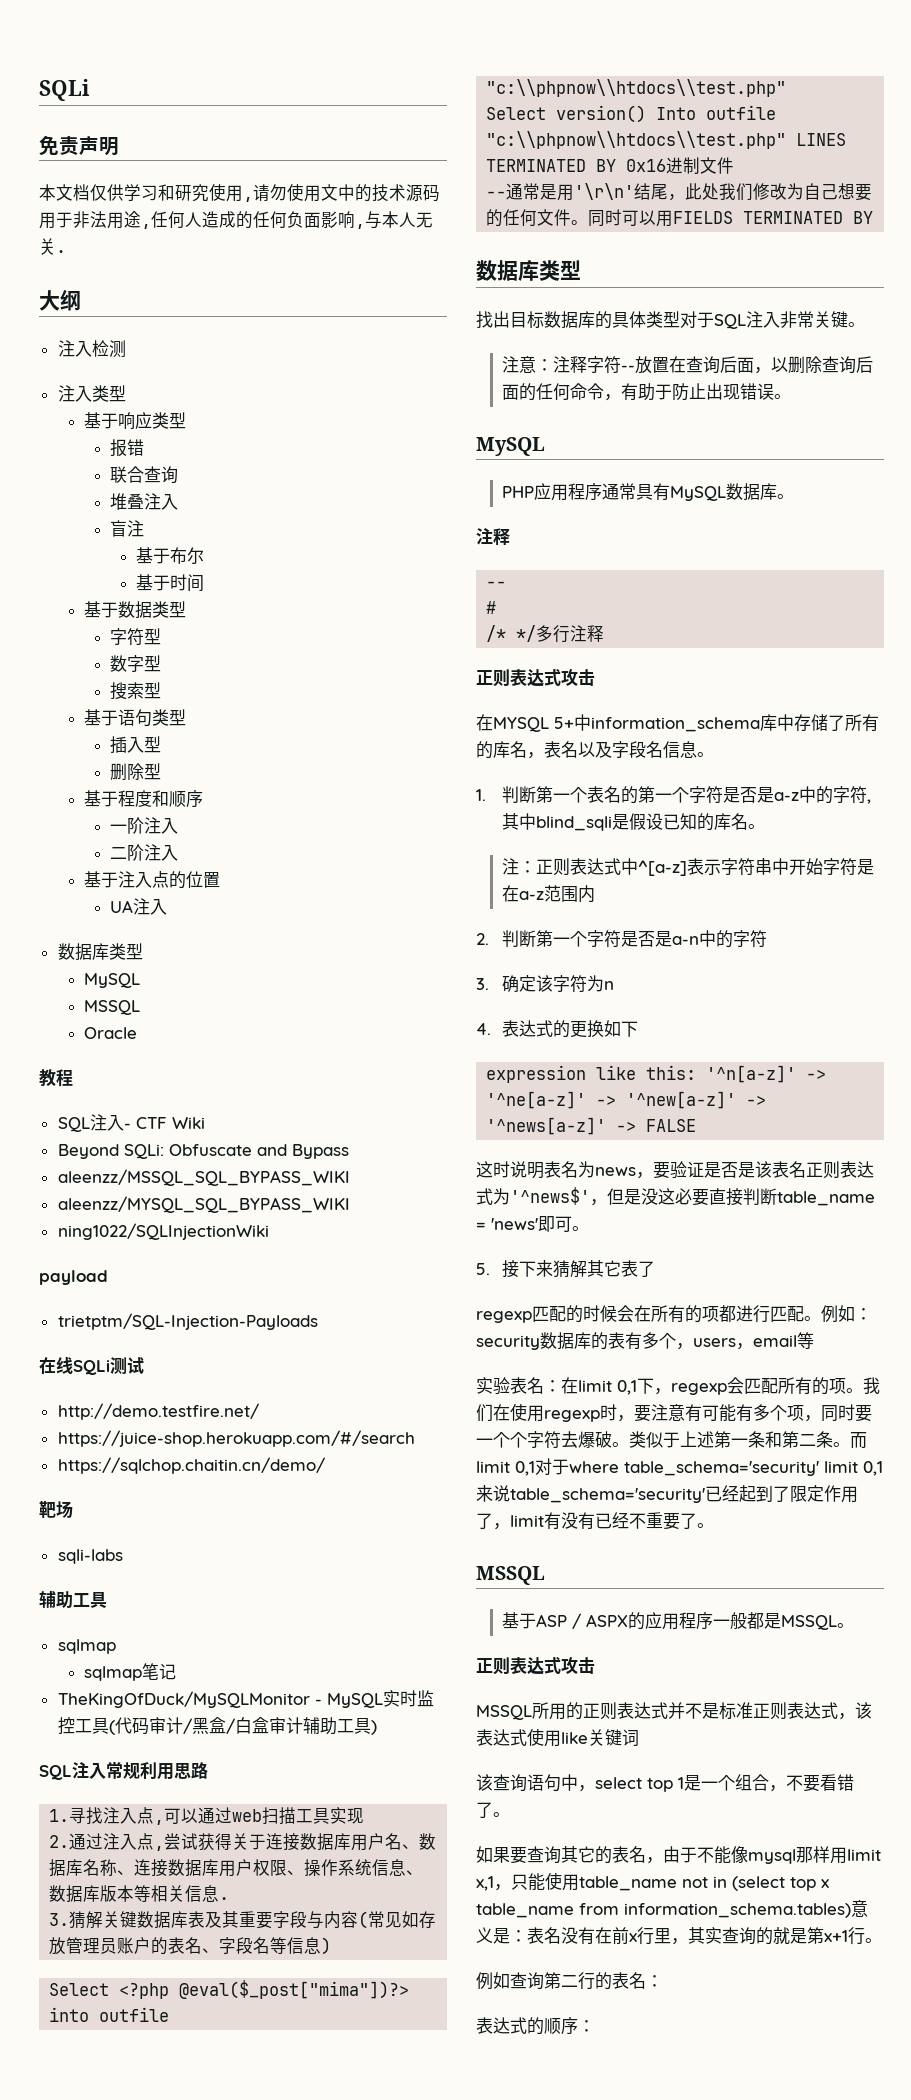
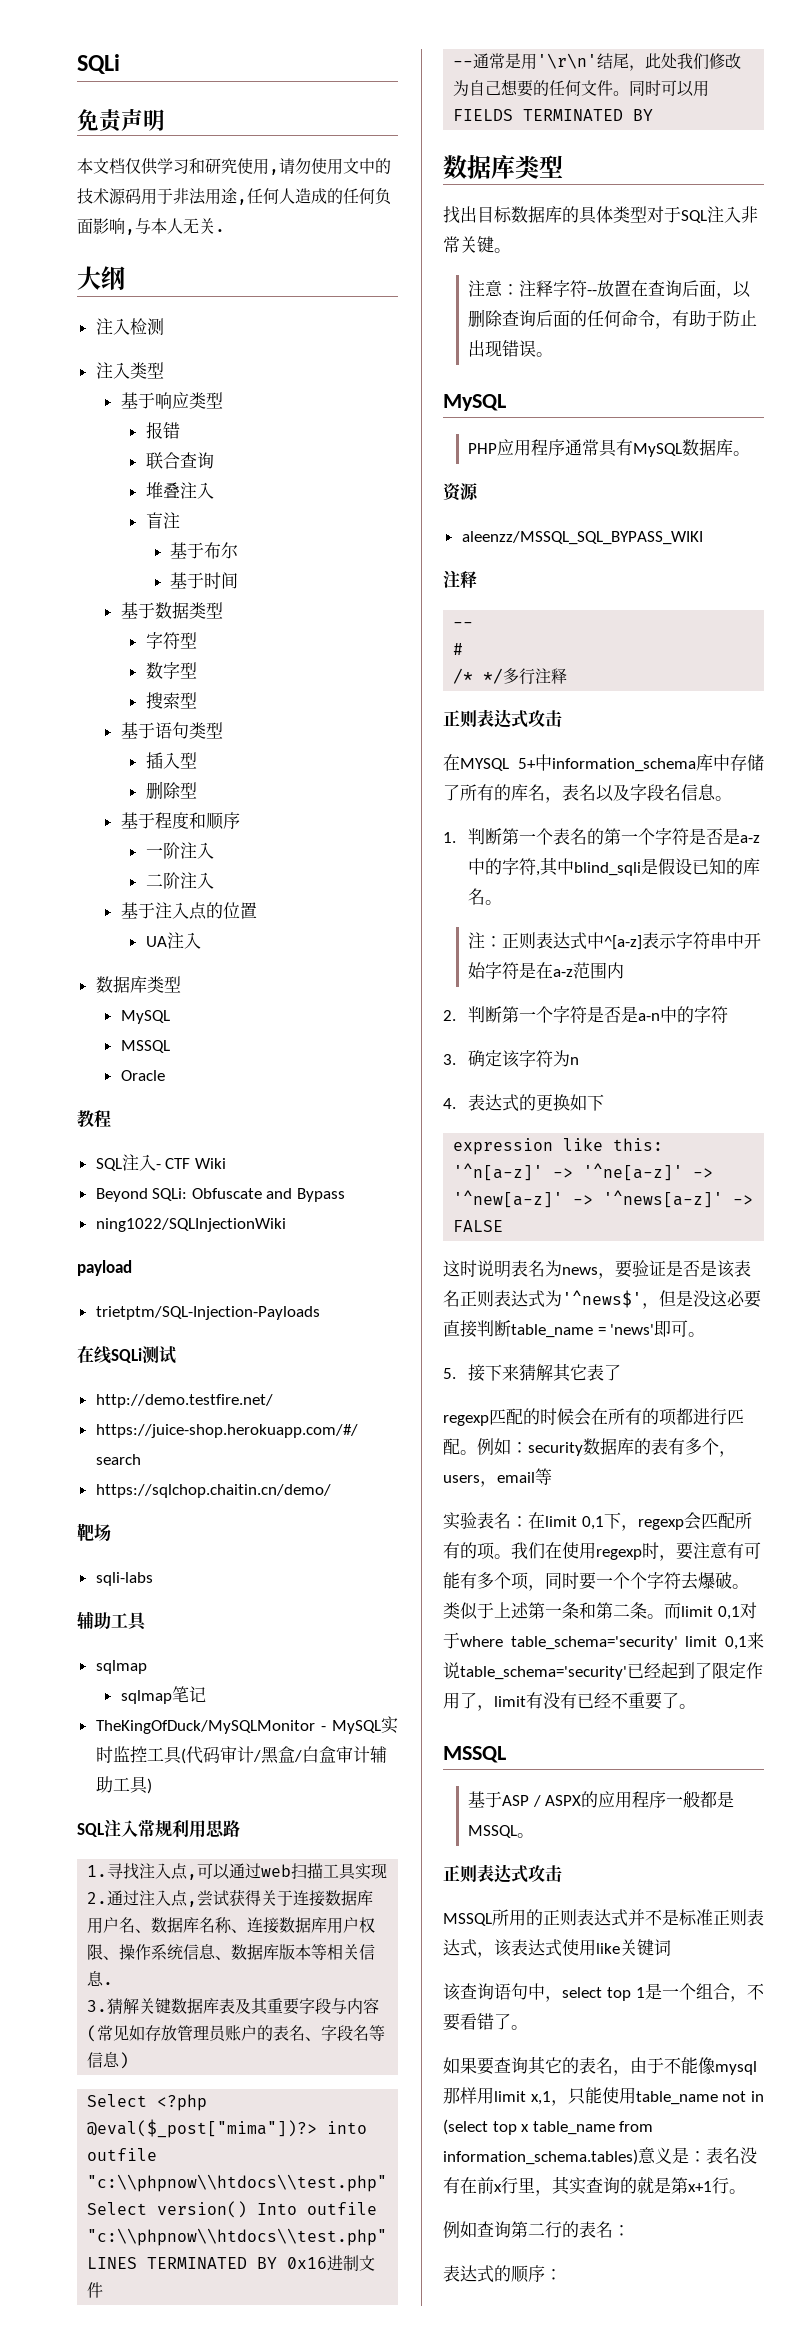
[57,1169,350,1186] [57,1196,350,1213] // aleenzz/MSSQL_SQL_BYPASS_WIKI // aleenzz/MYSQL_SQL_BYPASS_WIKI -> (346, 1195) none
(795, 496) none -> [443,483,479,501] [461,531,703,545] // 资源 // aleenzz/MSSQL_SQL_BYPASS_WIKI

